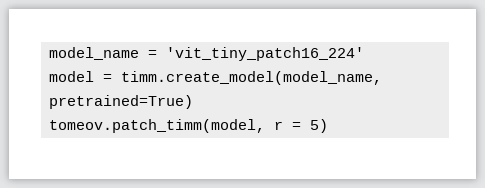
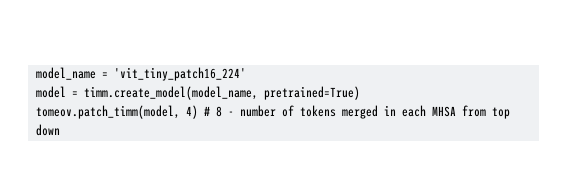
[274,119,329,133] r = 5) -> [185,105,510,119] [35,124,60,136] 4) # 8 - number of tokens merged in each MHSA from top down

